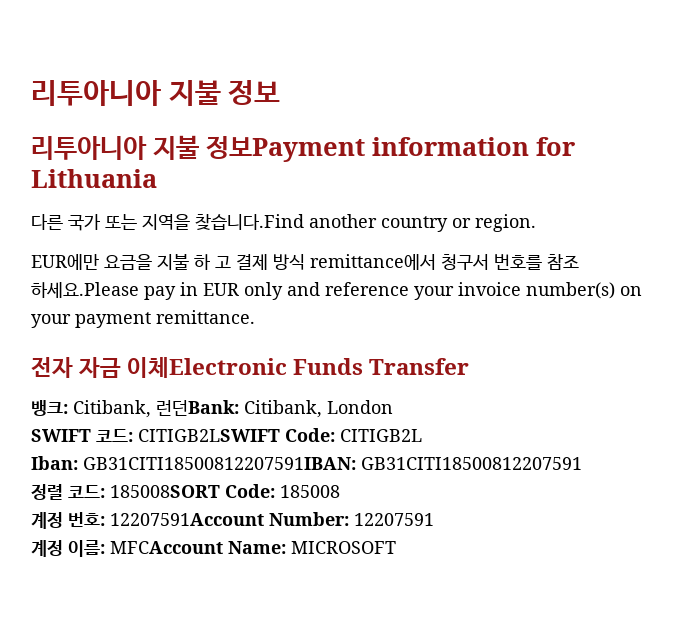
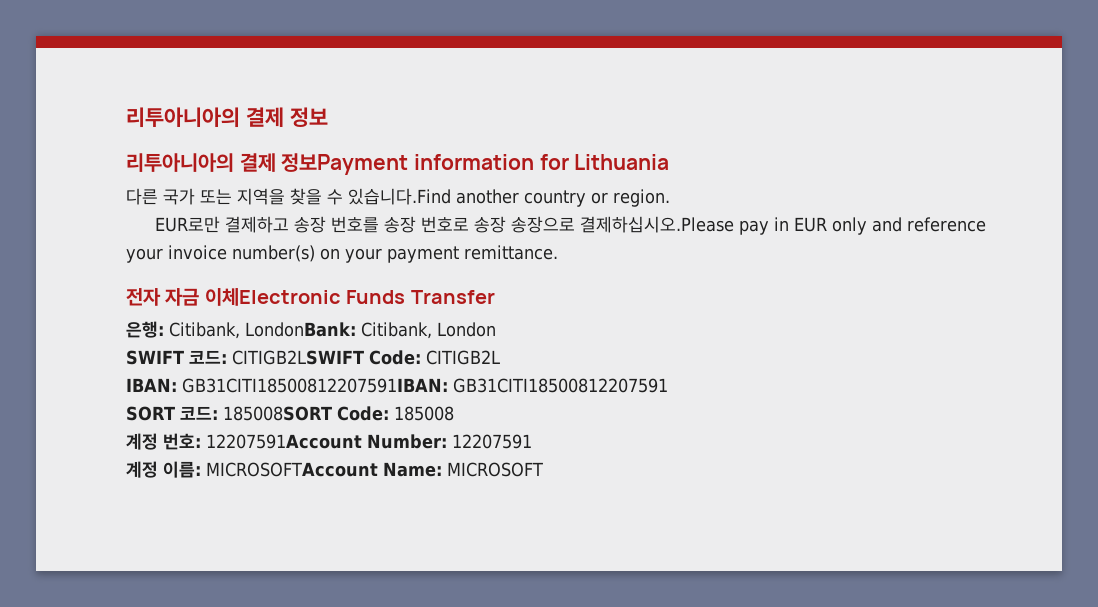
[31,80,221,106] 리투아니아 지불 -> [126,107,284,128] 리투아니아의 결제
[31,135,199,160] 리투아니아 지불 -> [126,153,276,172] 리투아니아의 결제
[195,214,304,230] 찾습니다.Find -> [290,188,451,205] 찾을 수 있습니다.Find
[31,254,579,270] [31,282,139,298] EUR에만 요금을 지불 하 고 결제 방식 remittance에서 청구서 번호를 참조 하세요.Please -> [154,216,734,233] EUR로만 결제하고 송장 번호를 송장 번호로 송장 송장으로 결제하십시오.Please
[31,400,239,418] 뱅크: Citibank, 런던Bank: -> [126,321,356,339] 은행: Citibank, LondonBank:
[31,456,78,470] Iban: -> [126,378,177,392] IBAN:
[31,484,63,500] 정렬 -> [126,406,175,421] SORT
[110,541,223,554] MFCAccount -> [206,462,378,477] MICROSOFTAccount

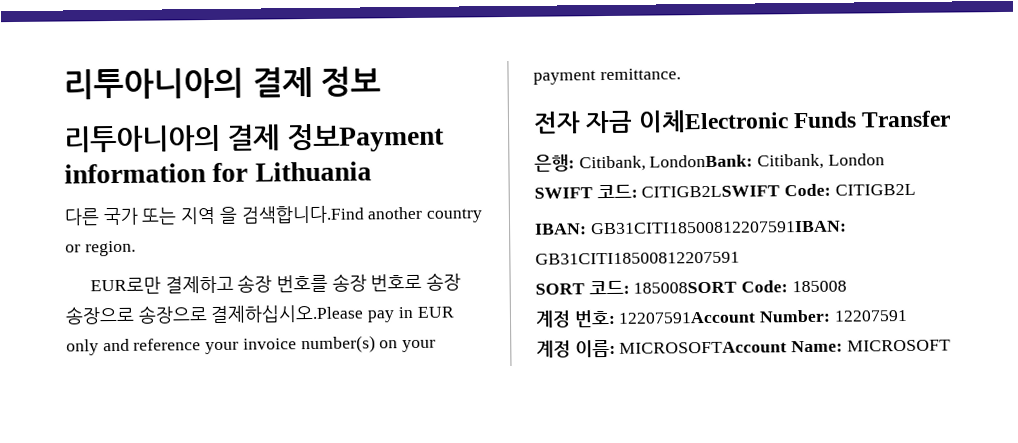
[237,188,451,205] 지역을 찾을 수 있습니다.Find -> [180,205,365,225] 지역 을 검색합니다.Find
(575, 224) none -> [137,305,208,324] 송장으로

